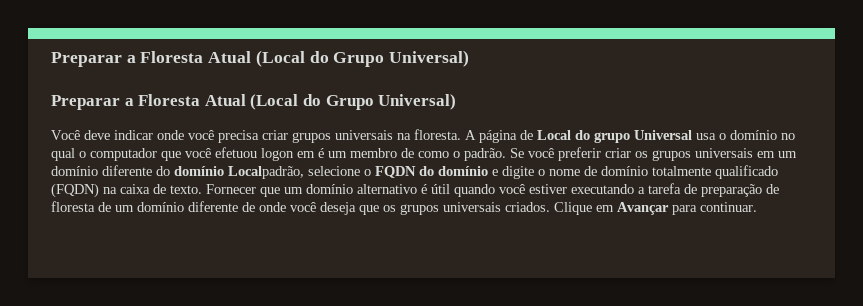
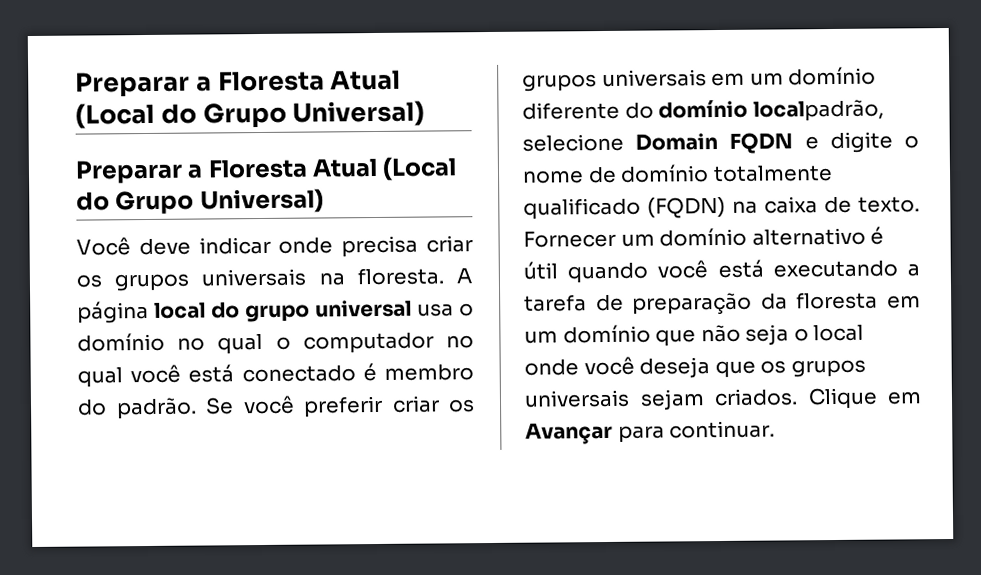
[188,130,214,140] você -> (334, 245) none
(288, 135) none -> [76,274,102,288] os
[520,130,571,140] de Local -> [154,302,206,319] local
[634,130,692,140] Universal -> [315,299,412,318] universal
[161,147,460,161] que você efetuou logon em é um membro de como o -> [445,335,474,349] [77,362,474,388] [77,399,107,416] no qual você está conectado é membro do
[228,166,488,179] Localpadrão, selecione o FQDN do domínio -> [752,99,884,122] [522,132,794,154] localpadrão, selecione Domain FQDN
[260,187,280,197] que -> (616, 239) none
[529,184,567,194] estiver -> [717,259,764,279] está
[766,184,779,194] [51,201,255,212] de floresta de um domínio diferente de -> [760,291,921,310] [524,324,865,347] da floresta em um domínio que não seja o local
(501, 207) none -> [639,389,705,411] sejam

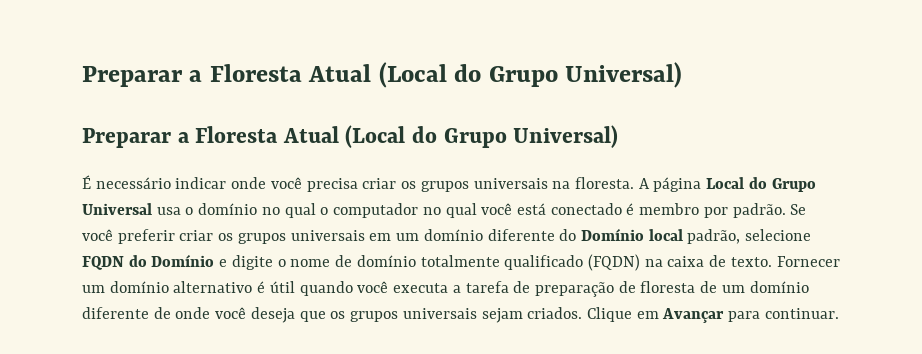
[76,237,191,256] Você deve -> [82,175,171,189] É necessário
(334, 245) none -> [270,177,302,189] você
[154,299,412,323] local do grupo universal -> [706,177,816,192] [82,203,152,215] Local do Grupo Universal
[77,399,107,416] do -> [703,207,728,218] por
[658,99,884,122] [522,132,794,154] domínio localpadrão, selecione Domain FQDN -> [580,228,812,244] [82,254,215,270] Domínio local padrão, selecione FQDN do Domínio
[717,259,898,279] está executando -> [393,283,449,293] executa
[760,291,921,310] [524,324,865,347] da floresta em um domínio que não seja o local -> [618,281,809,293] [82,307,171,319] de floresta de um domínio diferente de

